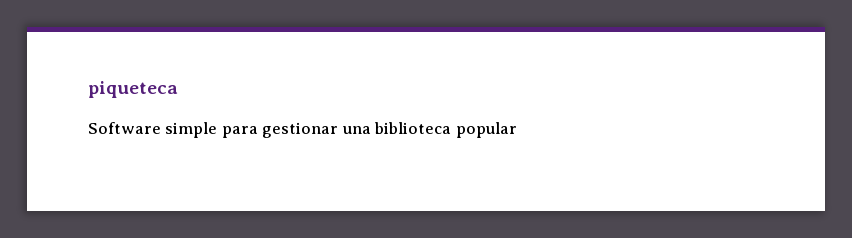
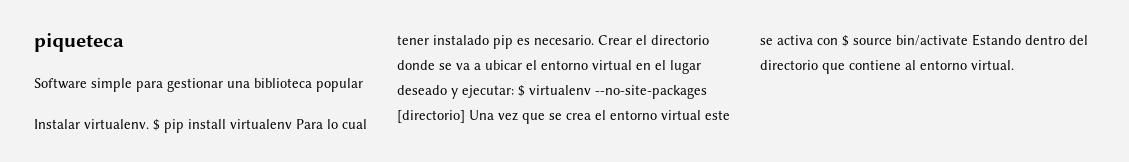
(517, 130) none -> [34,119,367,133] [397,35,709,49] [397,60,701,74] [397,85,707,99] [397,110,730,124] [760,34,1088,47] [760,60,1014,74] // Instalar virtualenv. $ pip install virtualenv Para lo cual tener instalado pip es necesario. Crear el directorio donde se va a ubicar el entorno virtual en el lugar deseado y ejecutar: $ virtualenv --no-site-packages [directorio] Una vez que se crea el entorno virtual este se activa con $ source bin/activate Estando dentro del directorio que contiene al entorno virtual.

